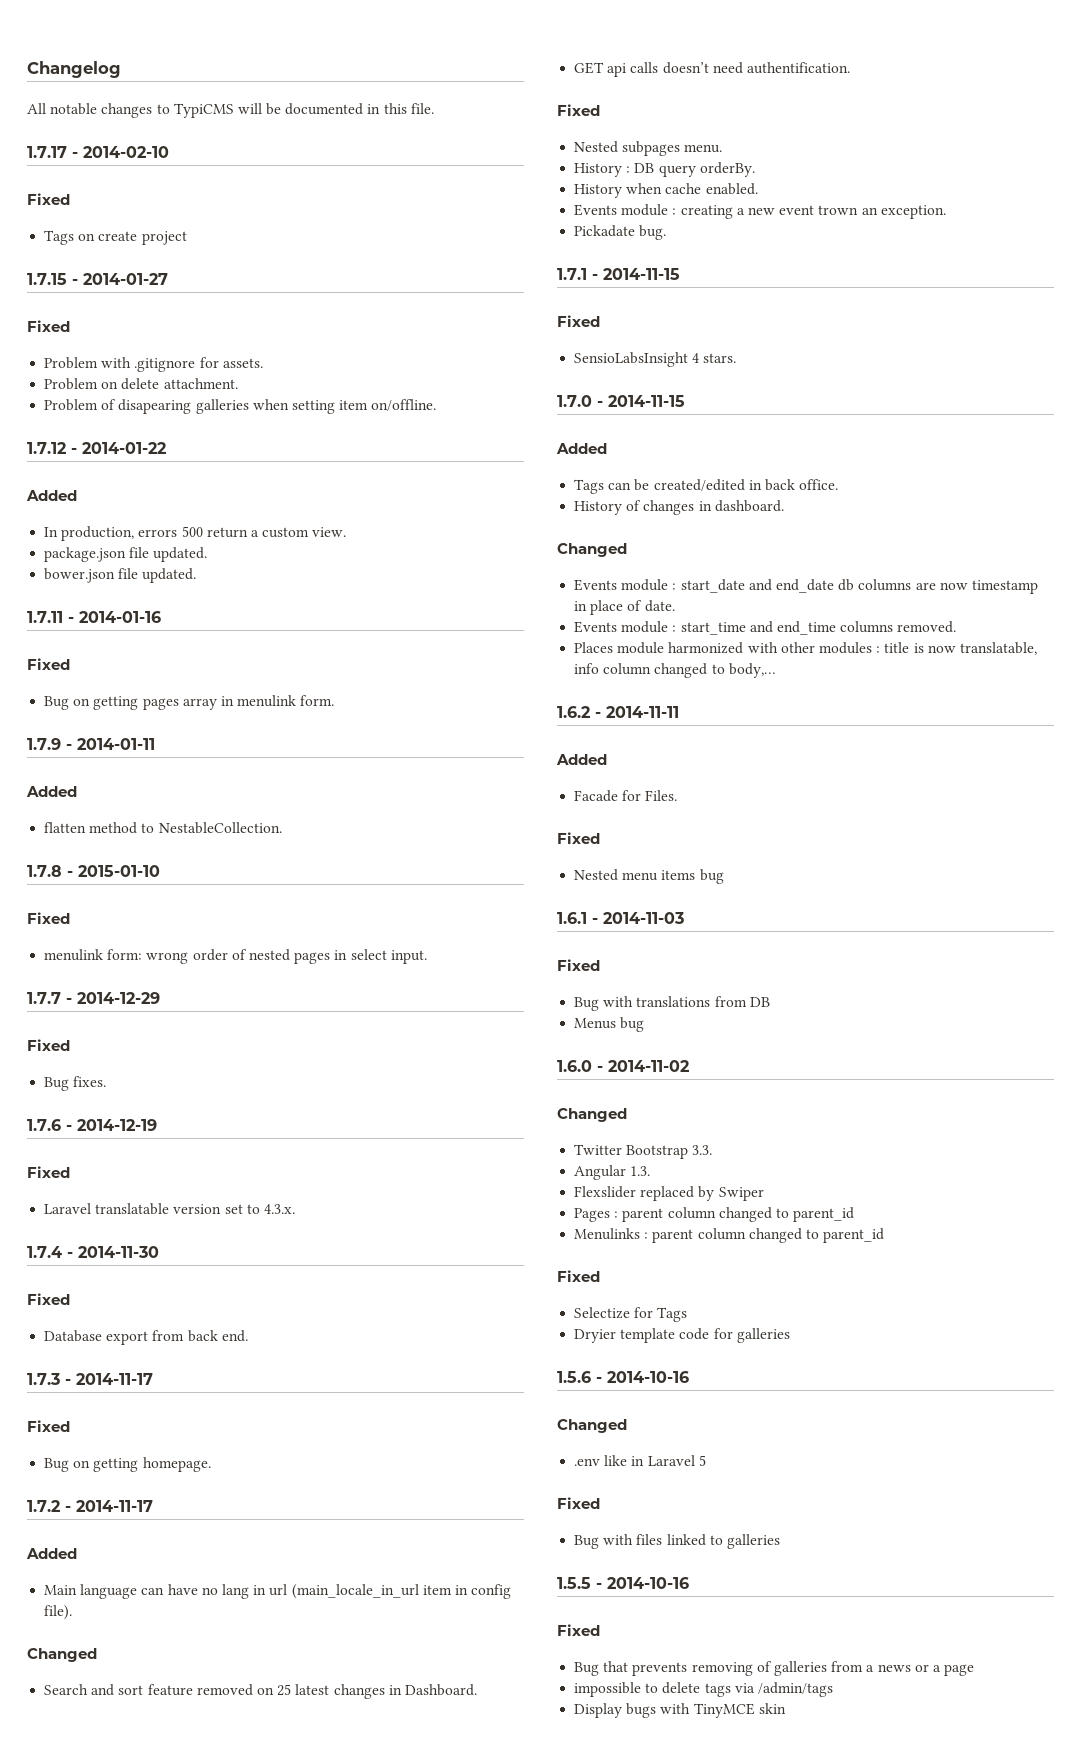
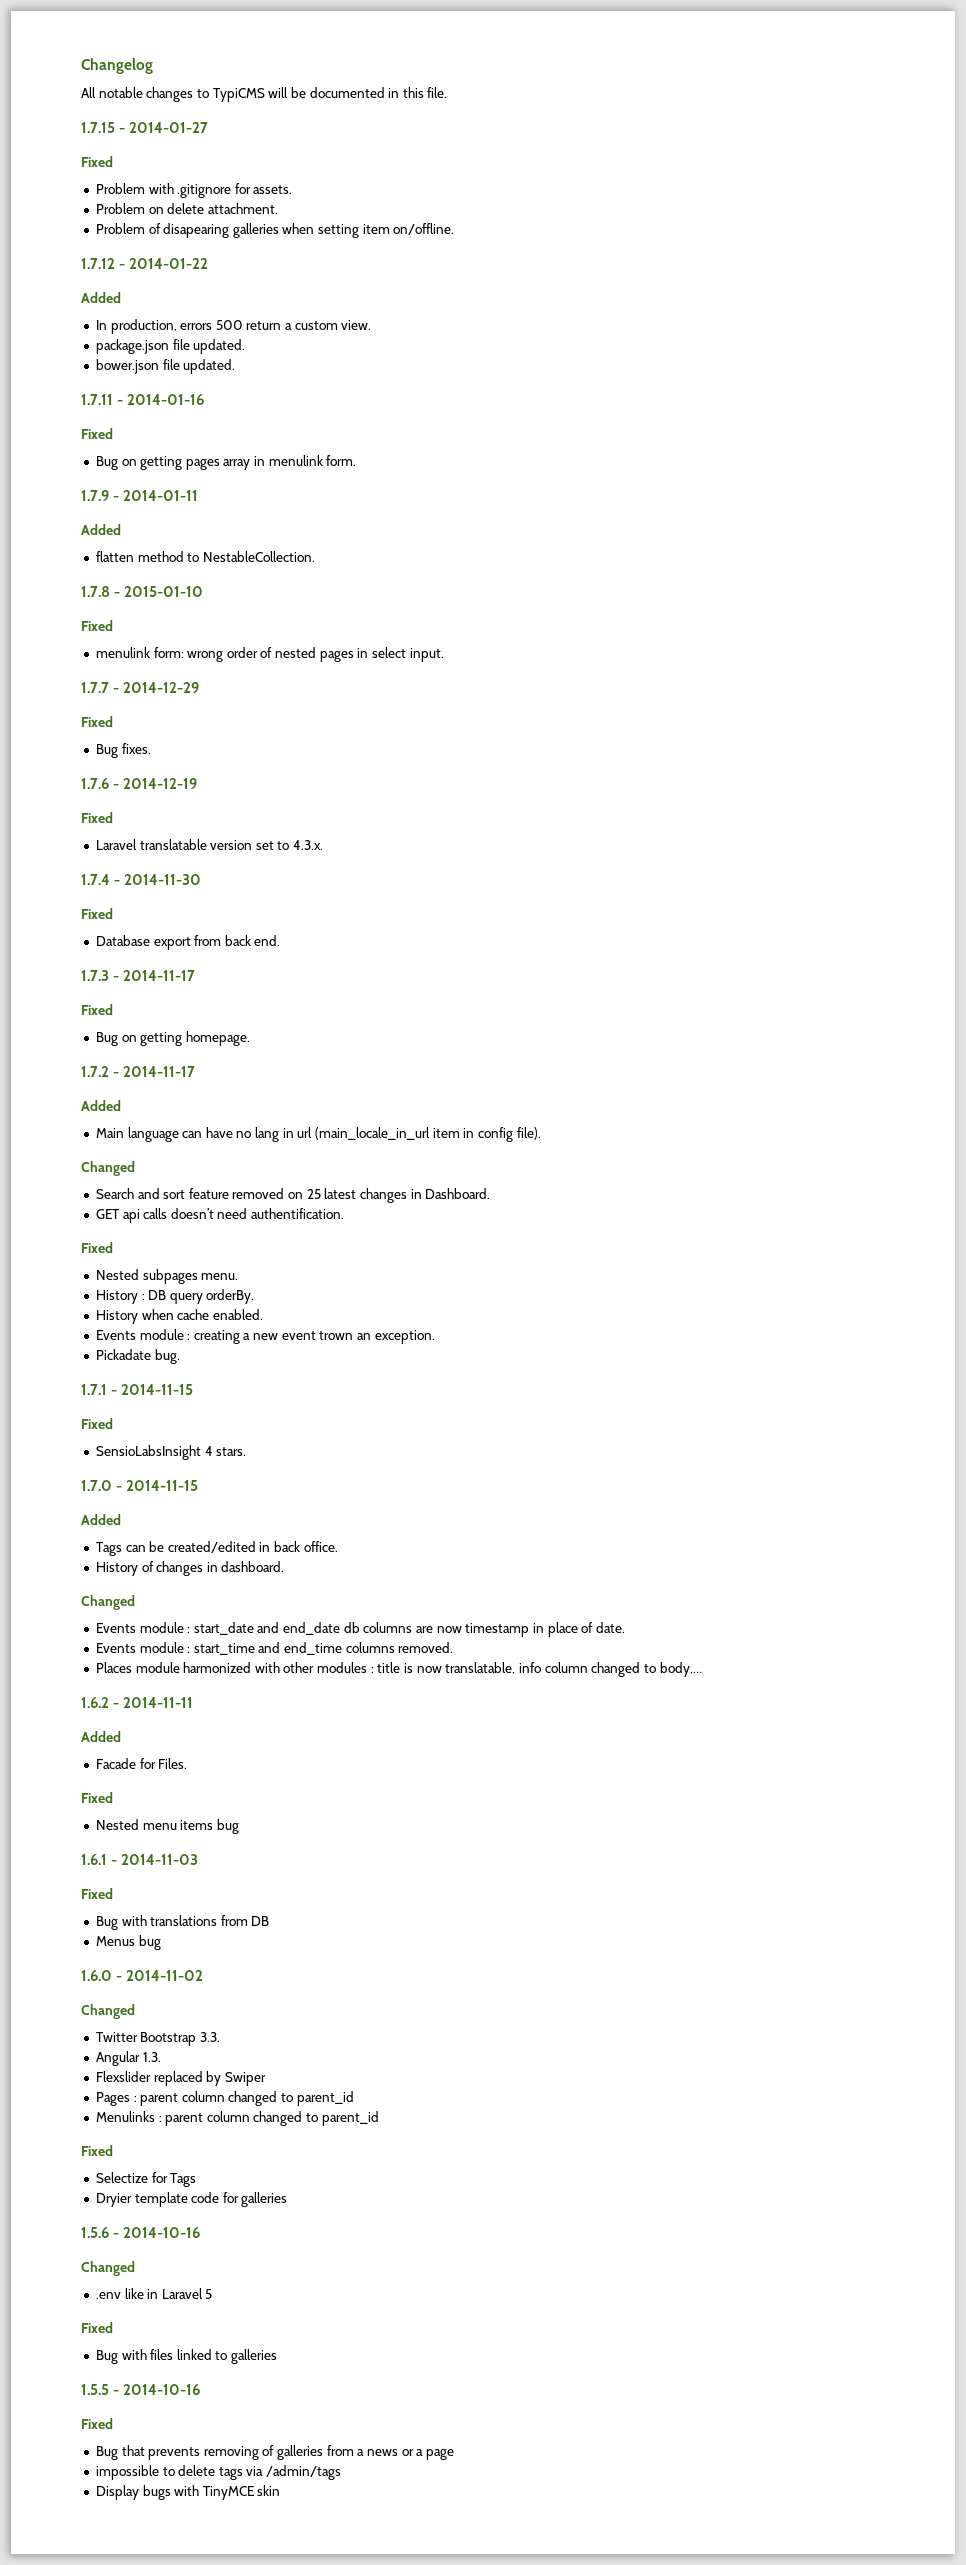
[27,146,169,158] [27,193,70,205] [44,230,187,245] // 1.7.17 - 2014-02-10 // Fixed // Tags on create project -> (448, 92) none

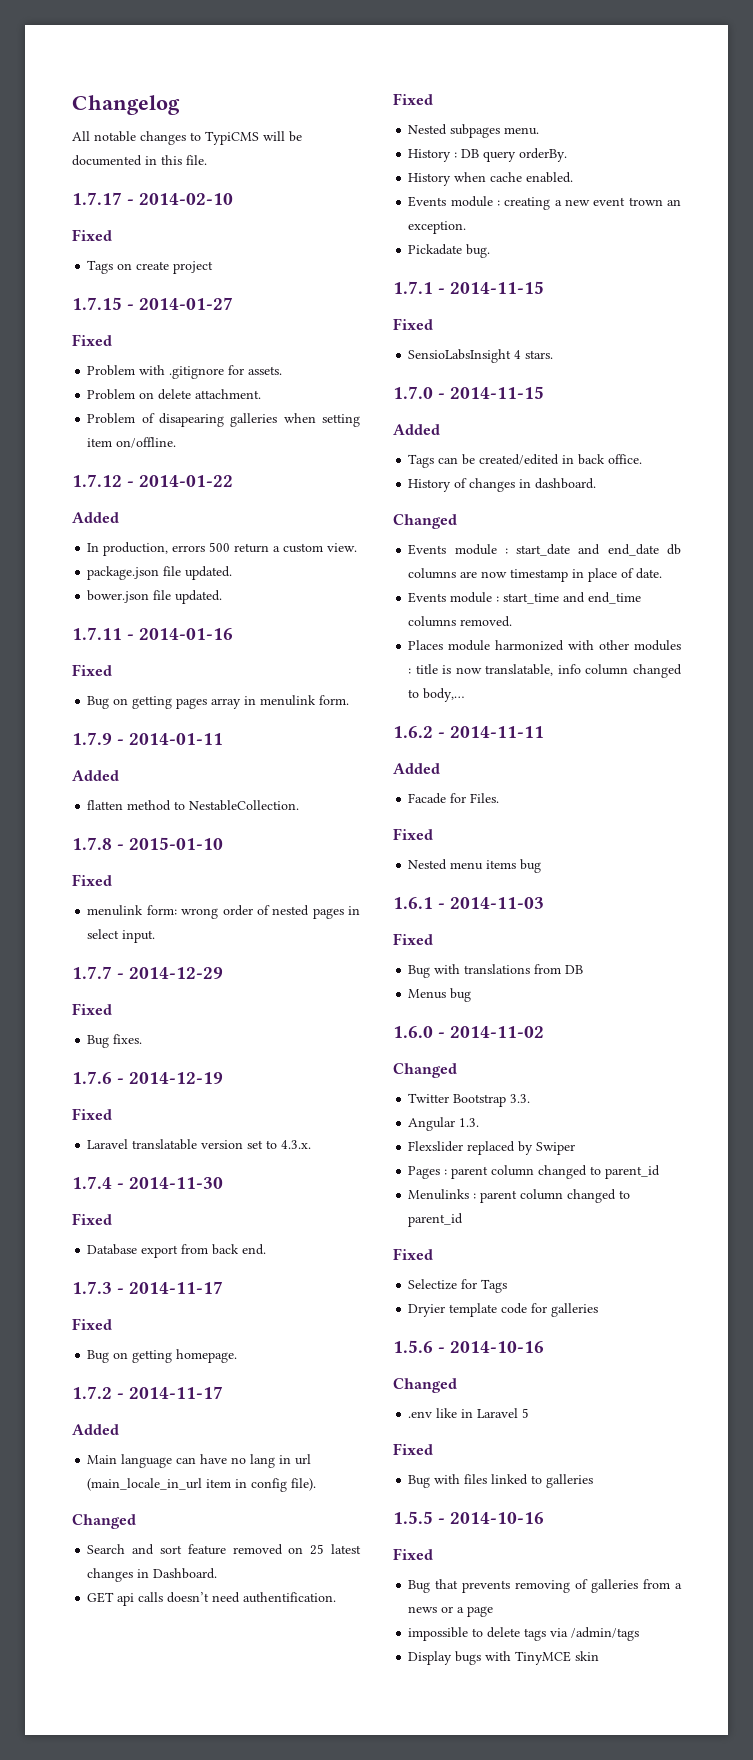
(448, 92) none -> [72,192,234,205] [72,229,112,241] [87,260,214,274] // 1.7.17 - 2014-02-10 // Fixed // Tags on create project

